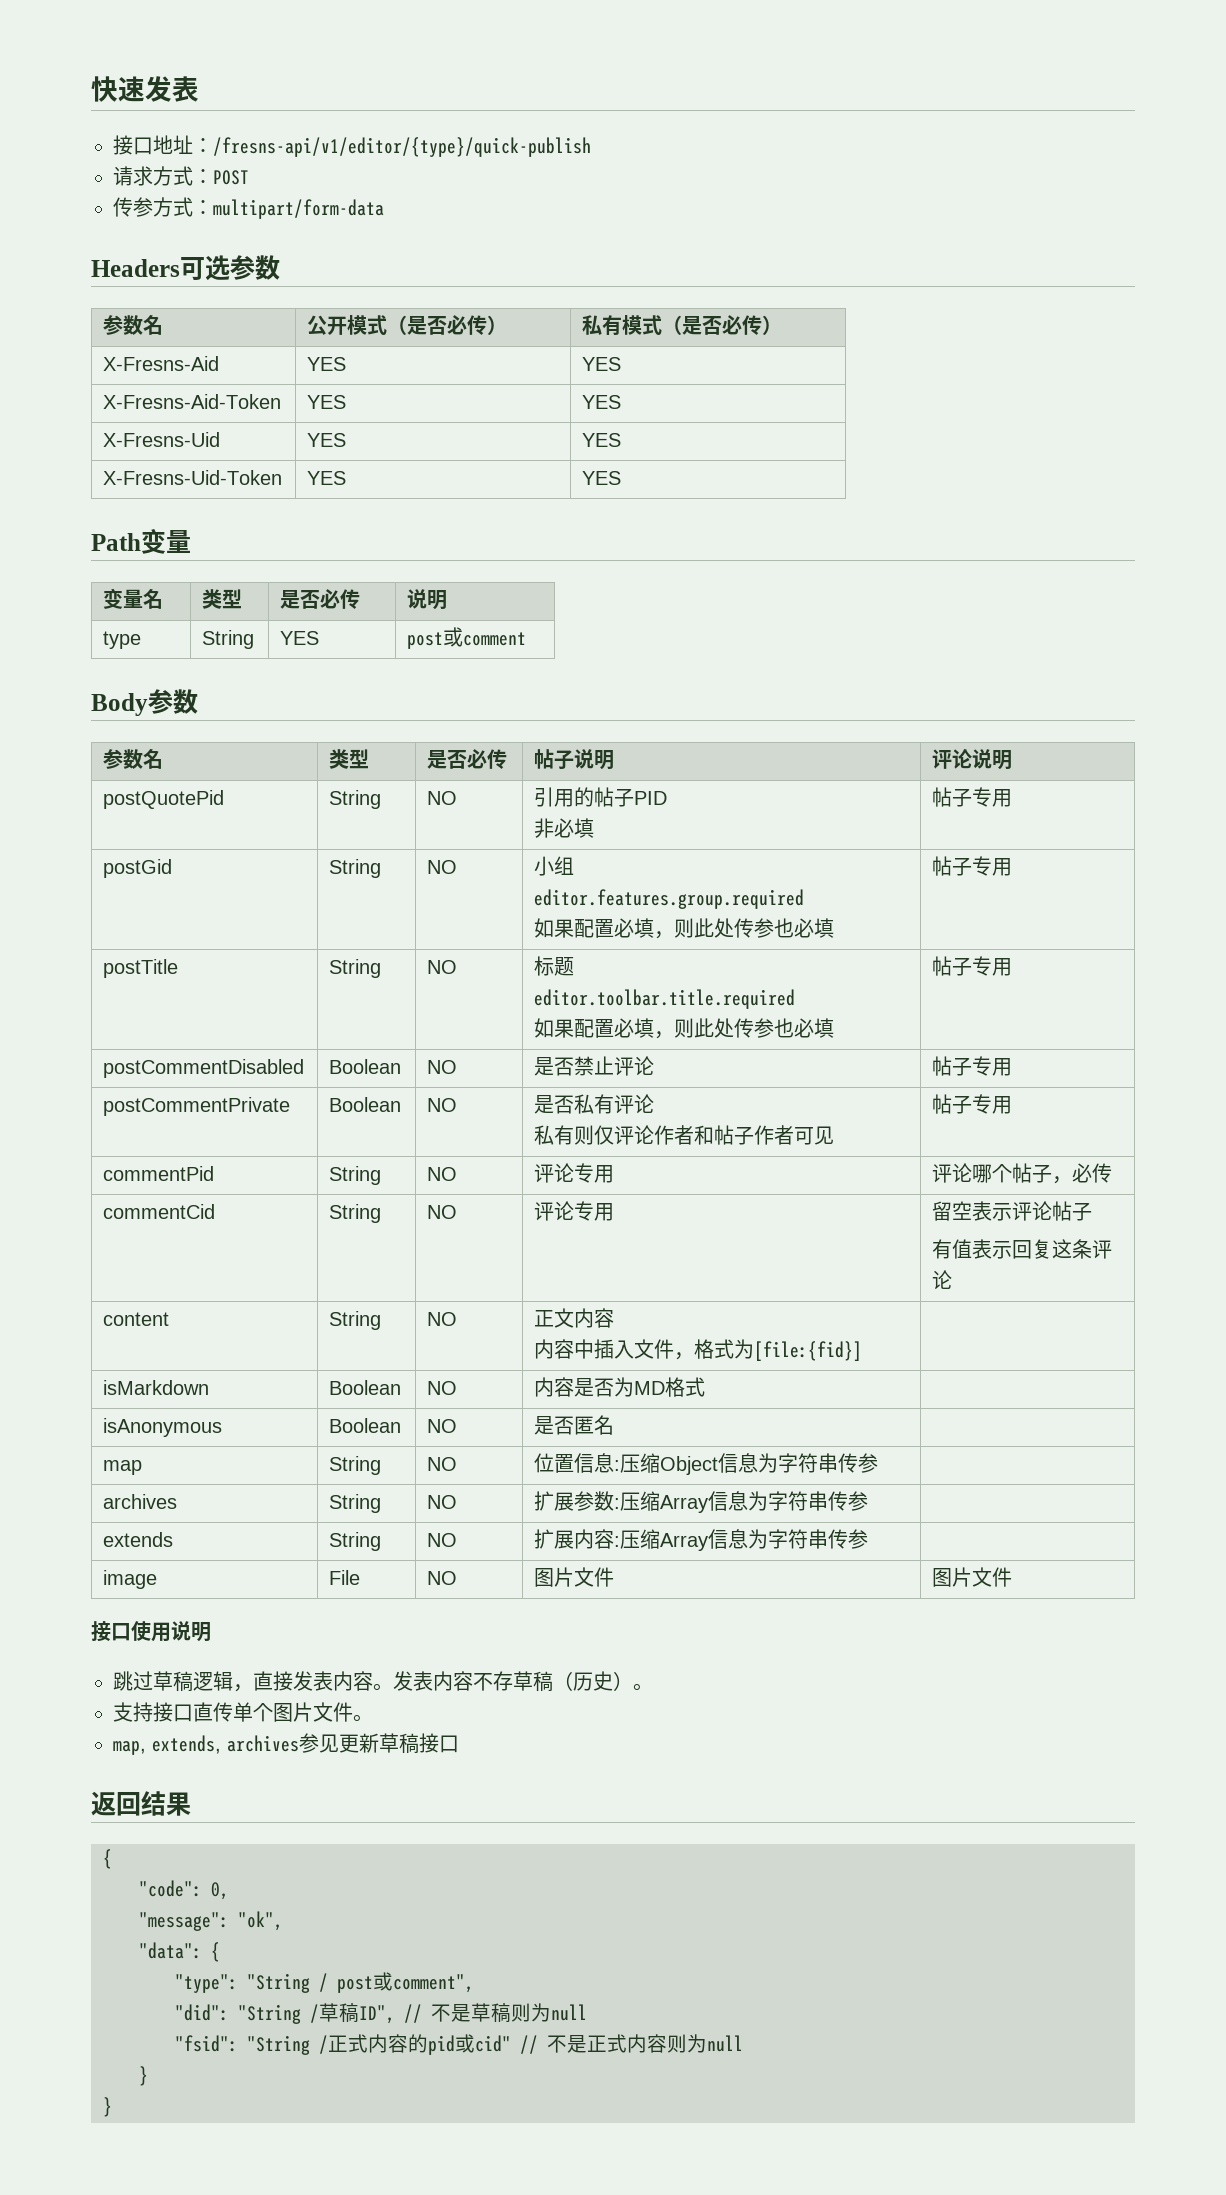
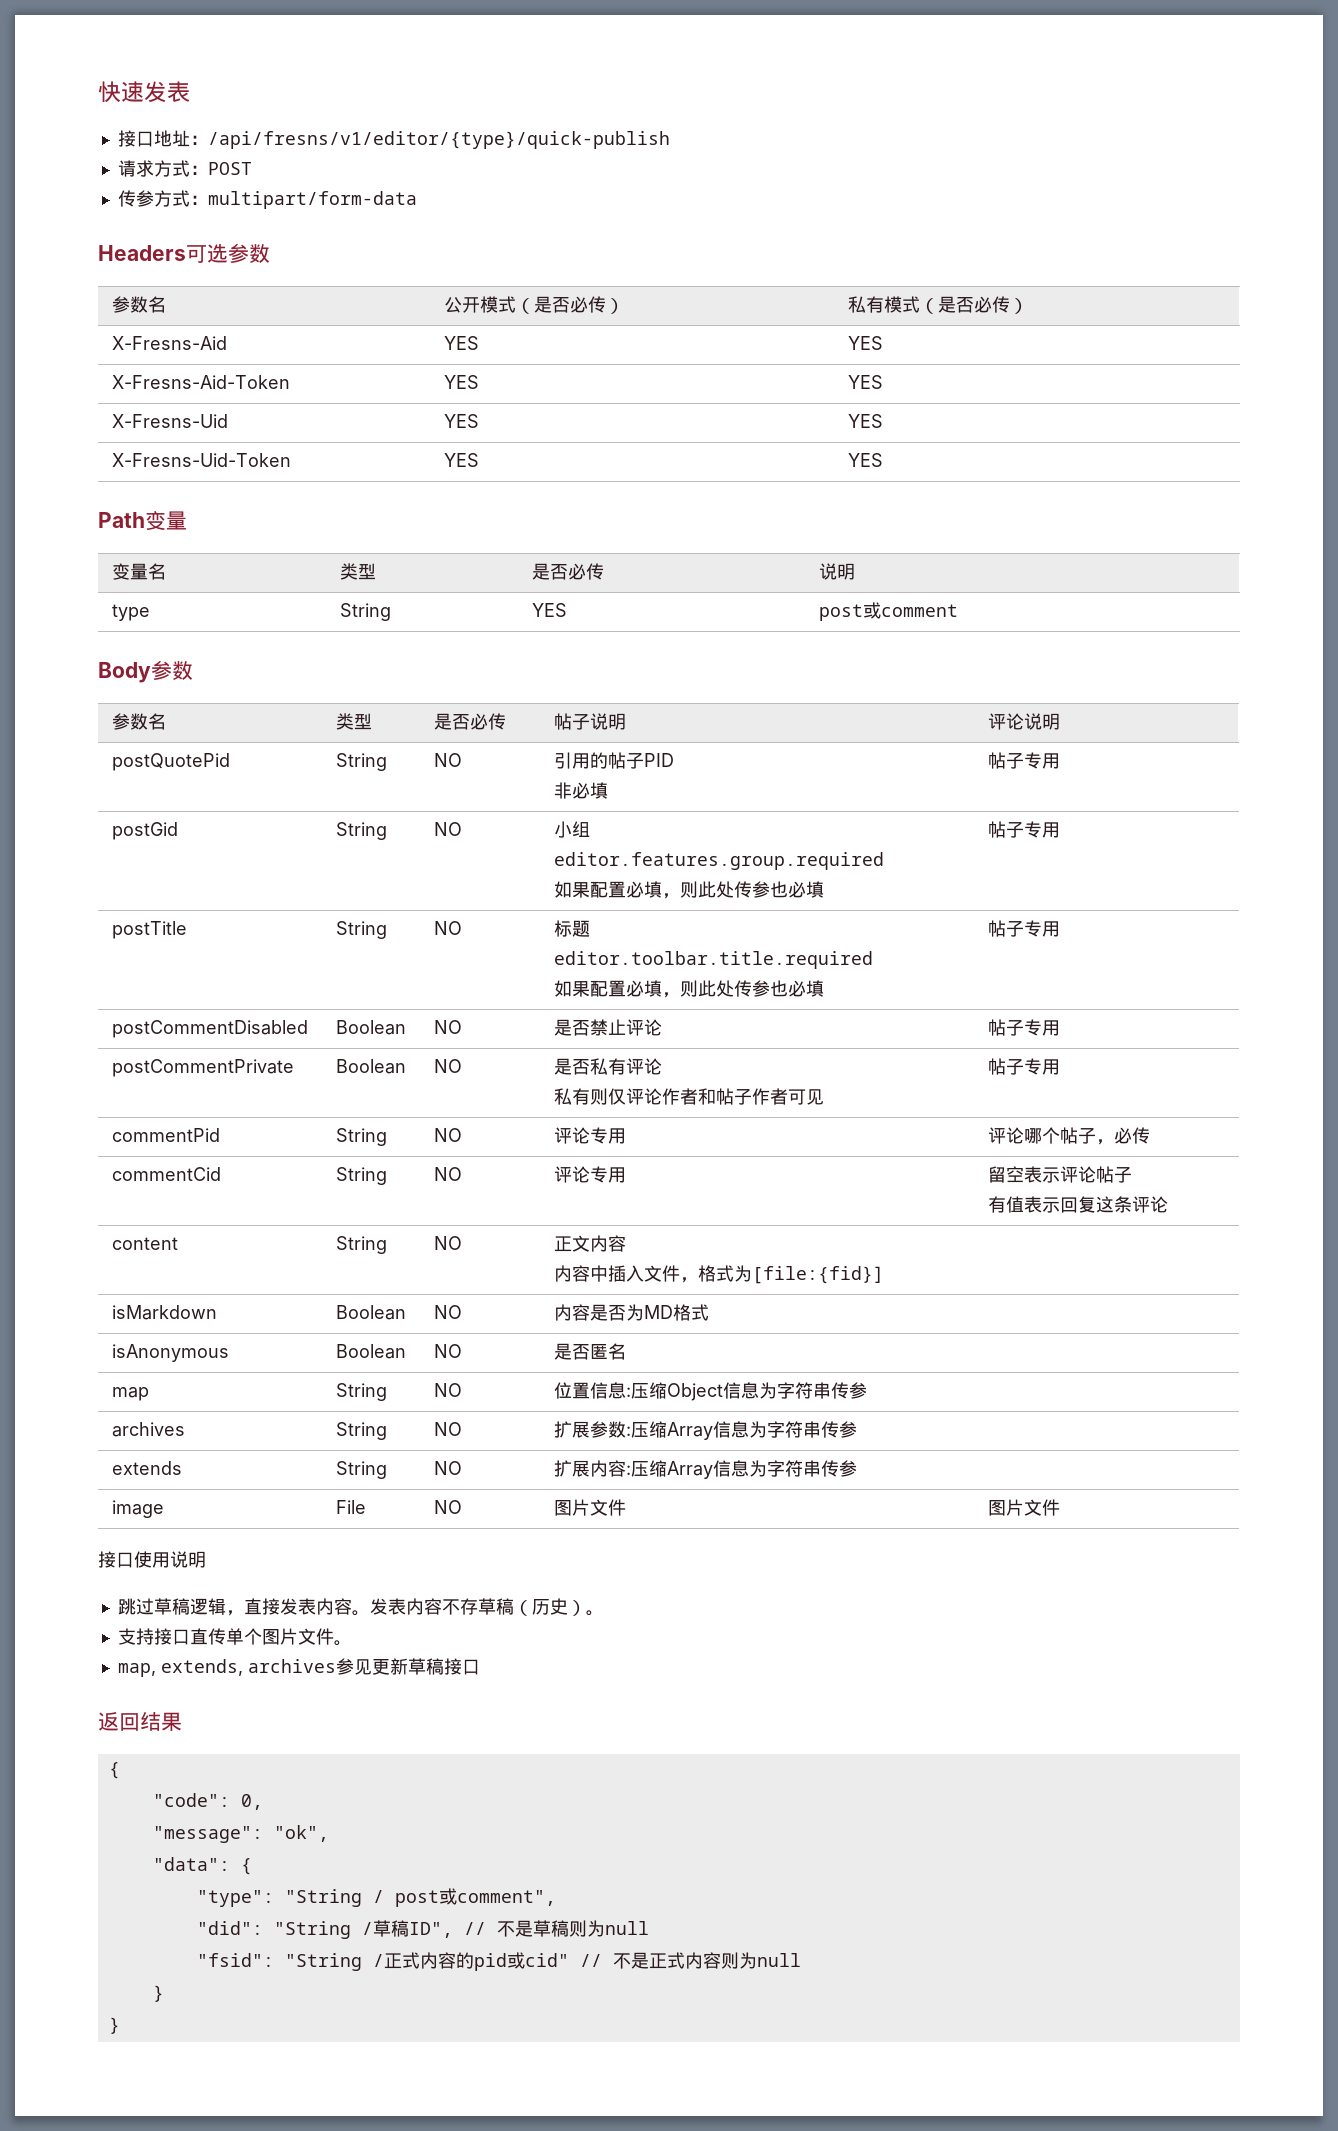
[213,137,591,157] /fresns-api/v1/editor/{type}/quick-publish -> [207,131,670,149] /api/fresns/v1/editor/{type}/quick-publish

